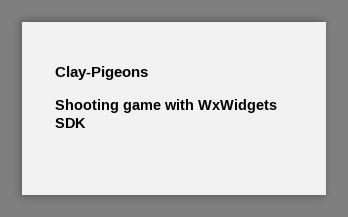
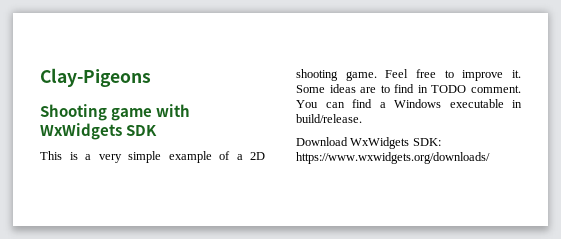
(86, 123) none -> [40,151,265,163] [296,69,521,81] [296,84,521,93] [296,99,522,108] [296,114,362,123] [296,137,441,149] [296,152,490,164] // This is a very simple example of a 2D shooting game. Feel free to improve it. Some ideas are to find in TODO comment. You can find a Windows executable in build/release. // Download WxWidgets SDK: https://www.wxwidgets.org/downloads/

